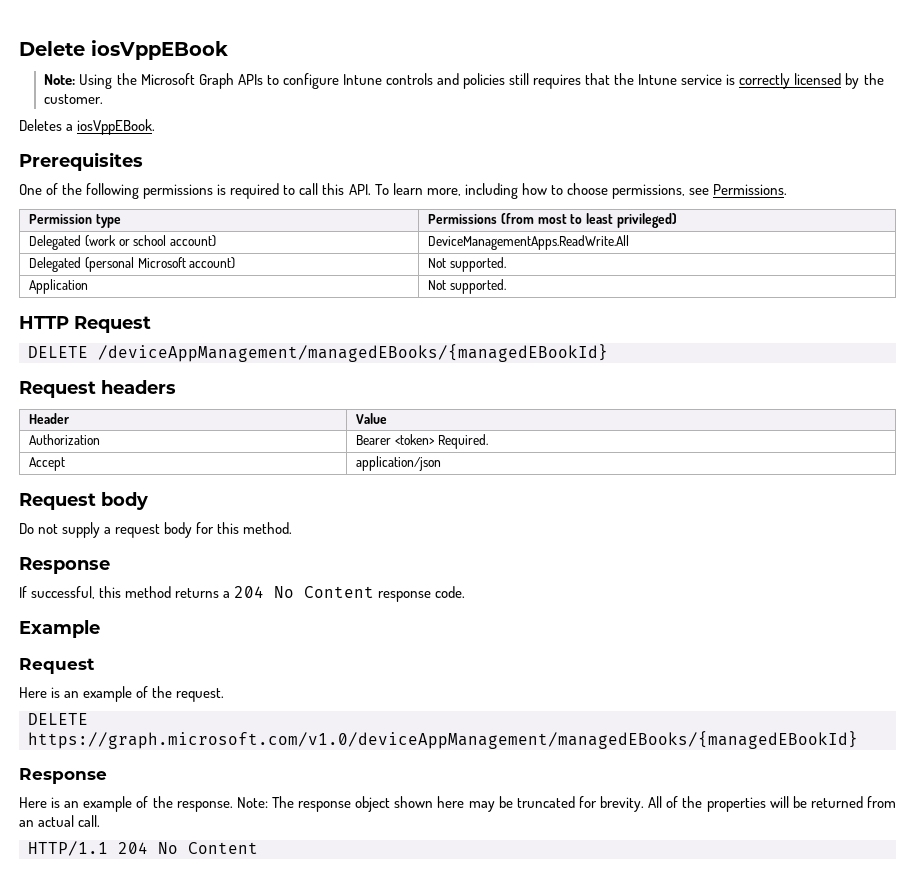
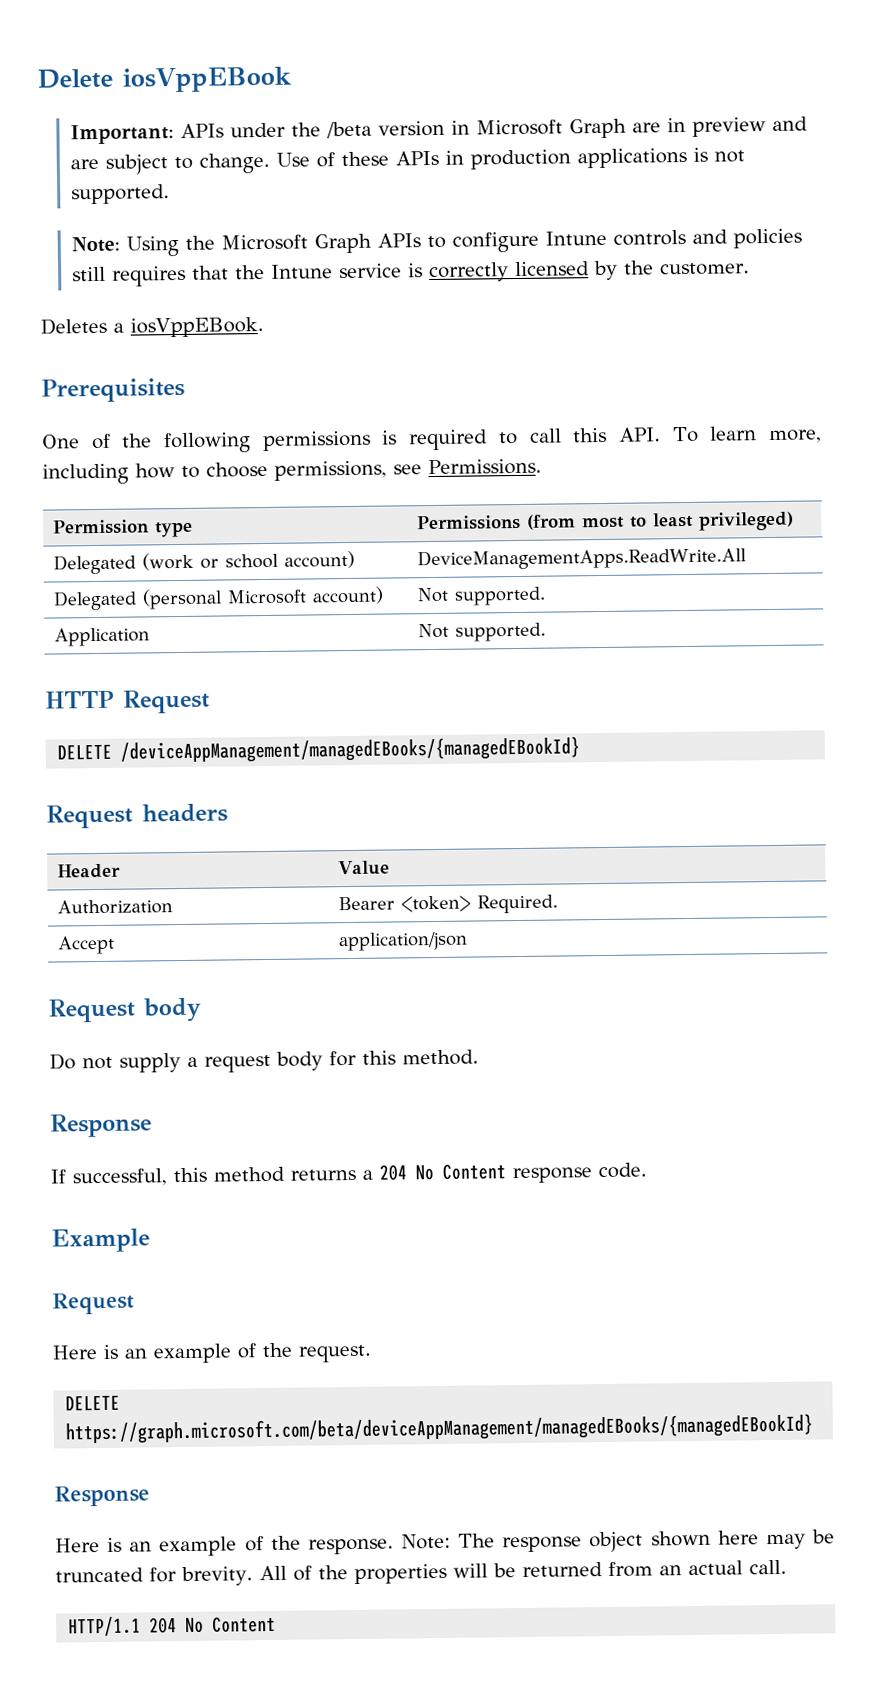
(228, 50) none -> [70,116,809,145] [70,147,746,175] [71,184,171,205] // Important: APIs under the /beta version in Microsoft Graph are in preview and are subject to change. Use of these APIs in production applications is not supported.
[28,731,858,749] https://graph.microsoft.com/v1.0/deviceAppManagement/managedEBooks/{managedEBookId} -> [65,1413,814,1445] https://graph.microsoft.com/beta/deviceAppManagement/managedEBooks/{managedEBookId}

